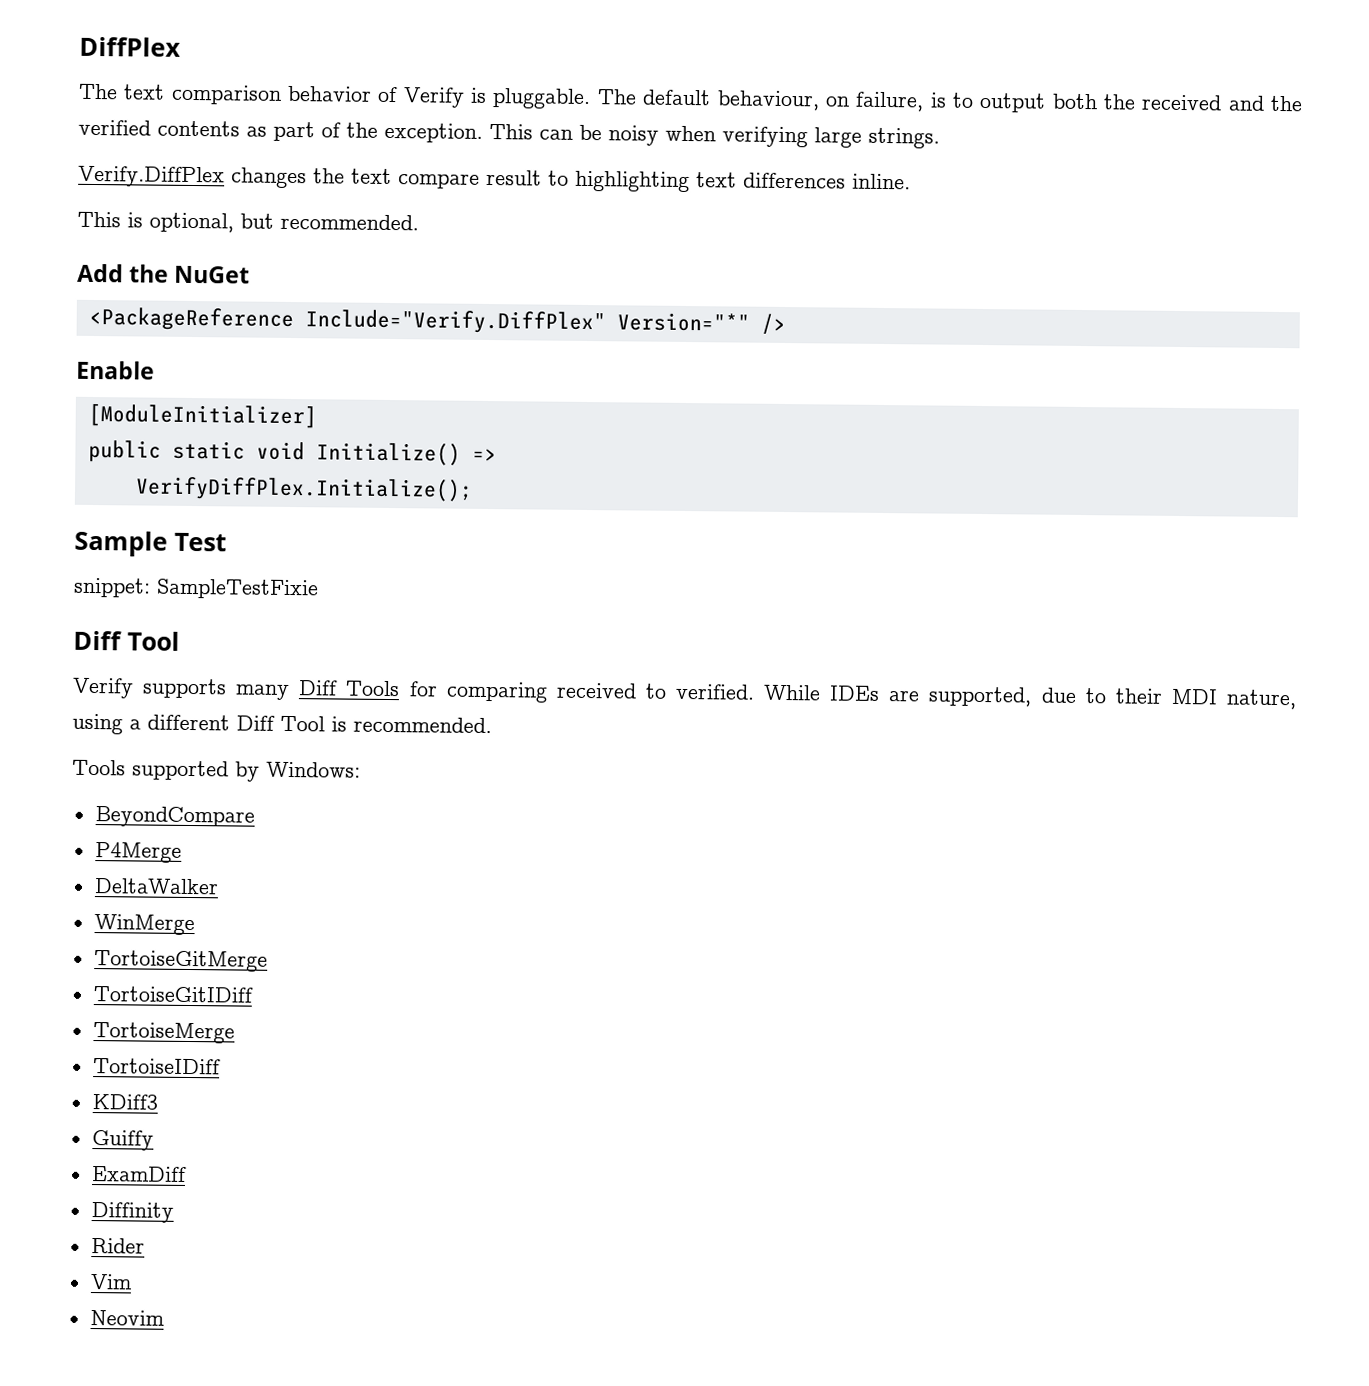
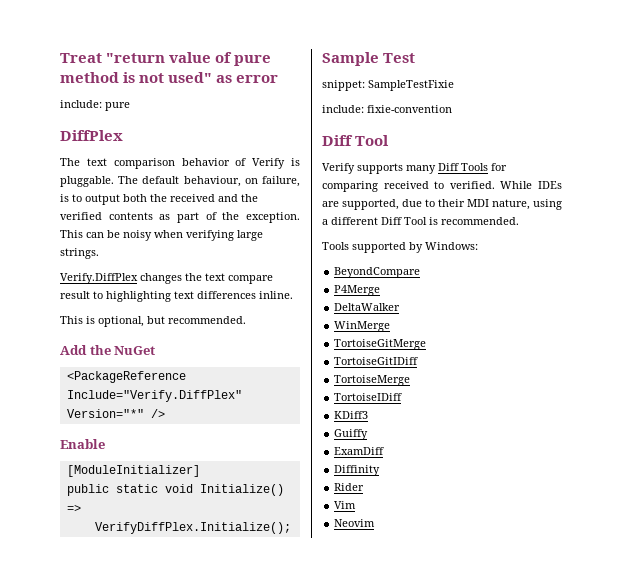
(79, 46) none -> [60,52,272,66] [60,72,279,83] [60,100,130,111] Treat "return value of pure method is not used" as error // include: pure //
(319, 589) none -> [322,105,452,113] // include: fixie-convention

